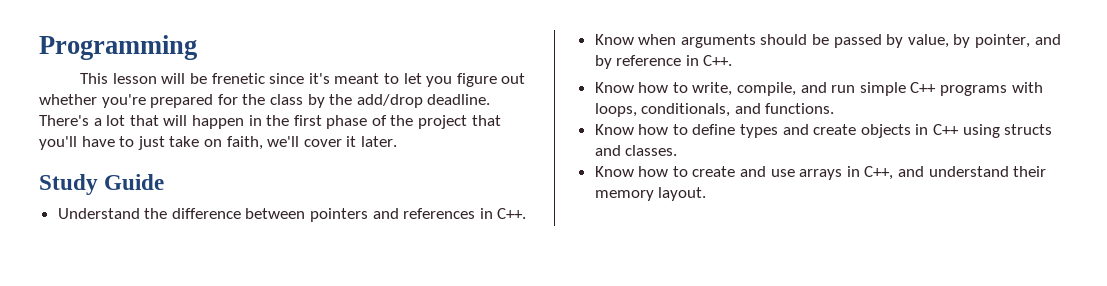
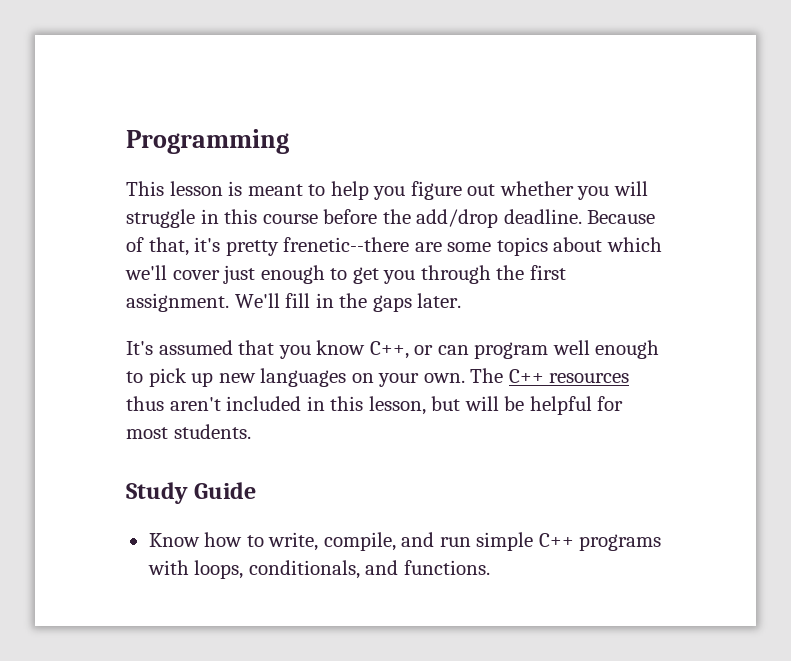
[161,73,330,84] will be frenetic since it's -> [228,181,243,196] is
[403,73,422,84] let -> [330,181,369,200] help
[101,94,491,108] [39,115,501,129] [39,136,397,150] [39,174,165,195] [57,208,527,222] [594,34,1061,48] [594,55,733,69] you're prepared for the class by the add/drop deadline. There's a lot that will happen in the first phase of the project that you'll have to just take on faith, we'll cover it later. // Study Guide // Understand the difference between pointers and references in C++. // Know when arguments should be passed by value, by pointer, and by reference in C++. -> [577,181,648,200] [126,209,656,228] [126,237,662,256] [125,265,566,284] [126,293,462,312] [126,340,660,359] [126,368,630,387] [126,396,624,415] [126,424,251,439] [126,482,257,504] you will struggle in this course before the add/drop deadline. Because of that, it's pretty frenetic--there are some topics about which we'll cover just enough to get you through the first assignment. We'll fill in the gaps later. // It's assumed that you know C++, or can program well enough to pick up new languages on your own. The C++ resources thus aren't included in this lesson, but will be helpful for most students. // Study Guide
[594,124,1053,138] [594,145,678,156] [594,166,1047,180] [594,187,707,201] // Know how to define types and create objects in C++ using structs and classes. // Know how to create and use arrays in C++, and understand their memory layout. -> (490, 567) none

